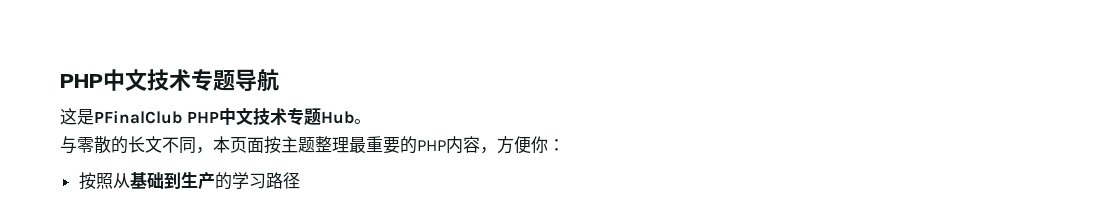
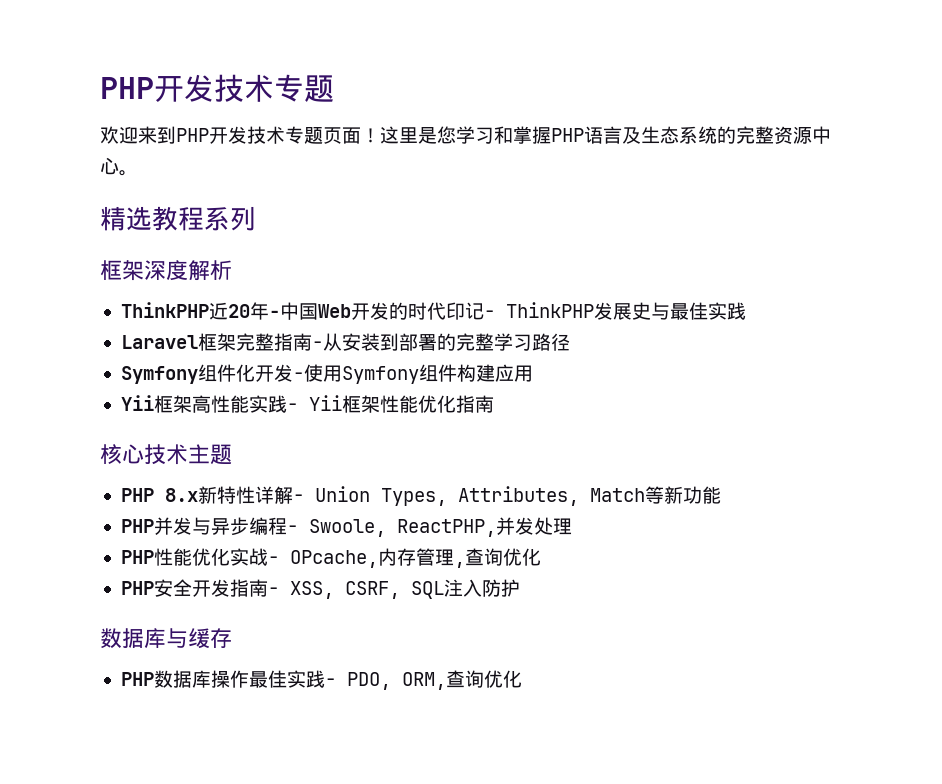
[60,69,279,91] [60,108,371,126] [60,136,565,154] [78,172,300,190] PHP中文技术专题导航 // 这是PFinalClub PHP中文技术专题Hub。 // 与零散的长文不同，本页面按主题整理最重要的PHP内容，方便你： // 按照从基础到生产的学习路径 -> [100,74,334,102] [100,126,831,144] [100,157,138,176] [100,206,256,231] [100,260,232,281] [120,302,746,320] [120,333,570,351] [120,364,533,384] [120,395,494,413] [100,444,232,465] [120,486,721,506] [120,517,572,537] [120,548,541,568] [120,579,520,599] [100,628,232,649] [120,670,522,690] PHP开发技术专题 // 欢迎来到PHP开发技术专题页面！这里是您学习和掌握PHP语言及生态系统的完整资源中心。 // 精选教程系列 // 框架深度解析 // ThinkPHP近20年-中国Web开发的时代印记- ThinkPHP发展史与最佳实践 // Laravel框架完整指南-从安装到部署的完整学习路径 // Symfony组件化开发-使用Symfony组件构建应用 // Yii框架高性能实践- Yii框架性能优化指南 // 核心技术主题 // PHP 8.x新特性详解- Union Types, Attributes, Match等新功能 // PHP并发与异步编程- Swoole, ReactPHP,并发处理 // PHP性能优化实战- OPcache,内存管理,查询优化 // PHP安全开发指南- XSS, CSRF, SQL注入防护 // 数据库与缓存 // PHP数据库操作最佳实践- PDO, ORM,查询优化

